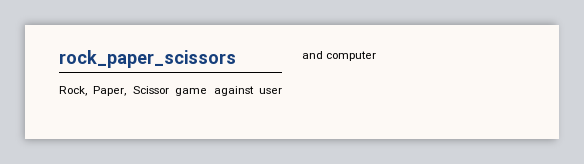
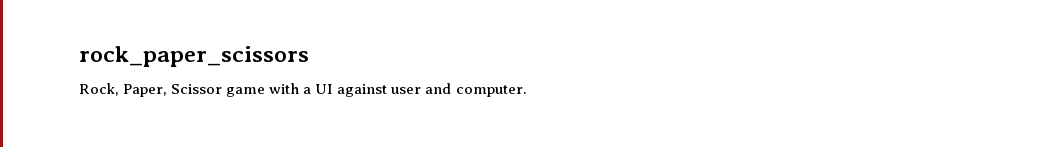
(208, 92) none -> [269,83,334,94] with a UI
[326,51,377,61] computer -> [455,85,527,97] computer.

